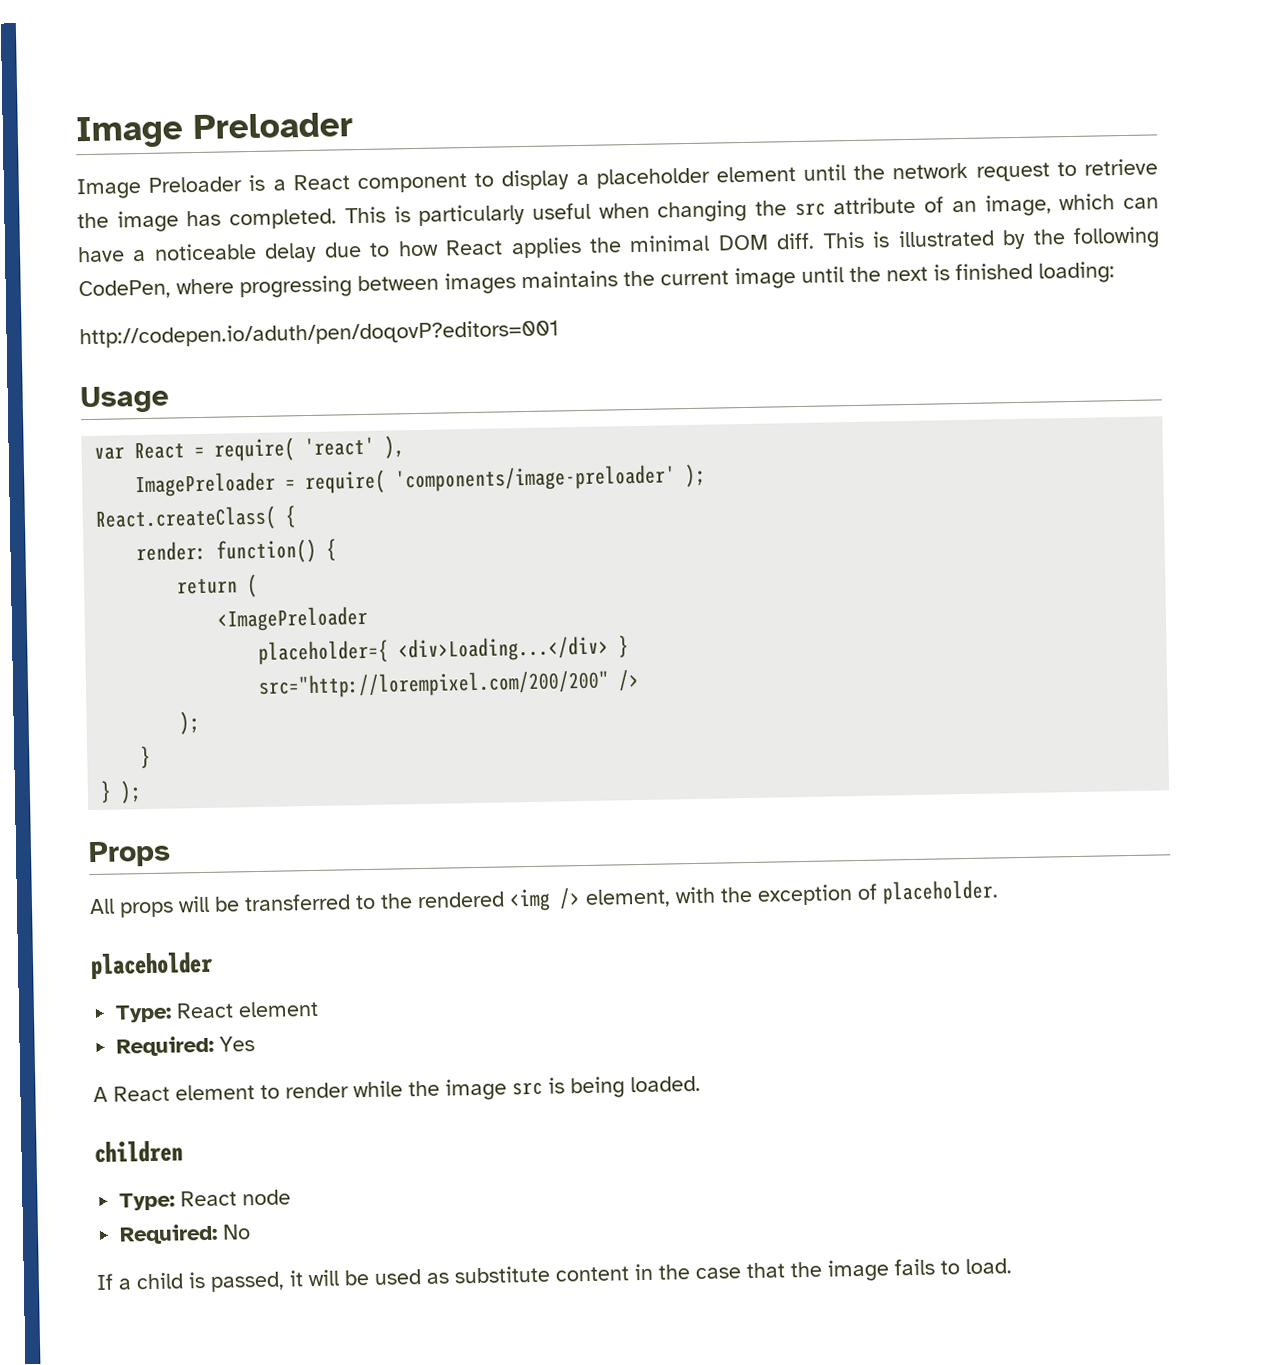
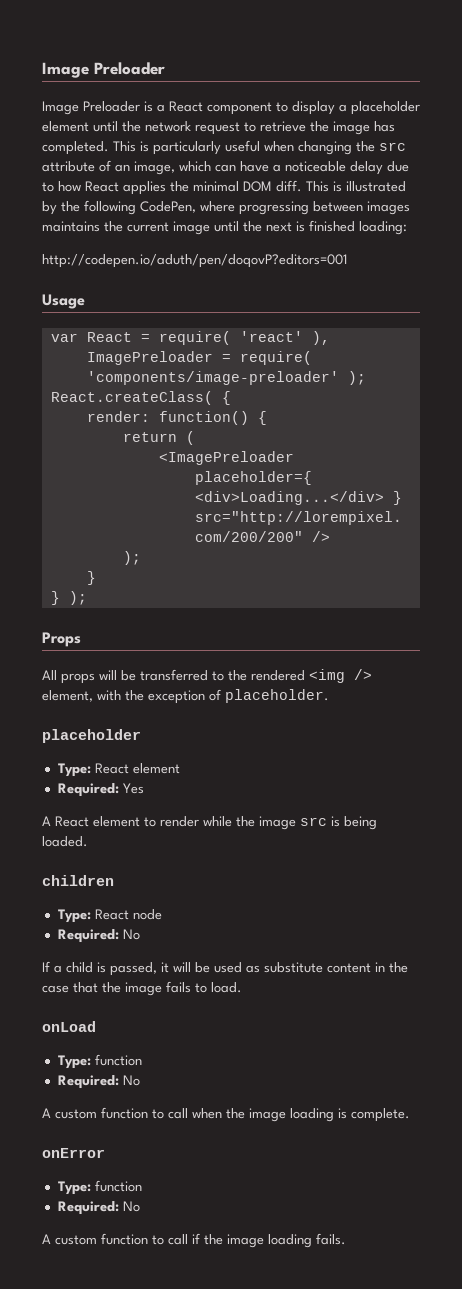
(1012, 1266) none -> [42,1021,96,1032] [57,1054,142,1069] [57,1075,140,1089] [42,1107,410,1122] [42,1148,105,1158] [57,1180,142,1195] [57,1201,140,1215] [42,1233,346,1248] // onLoad // Type: function // Required: No // A custom function to call when the image loading is complete. // onError // Type: function // Required: No // A custom function to call if the image loading fails.

